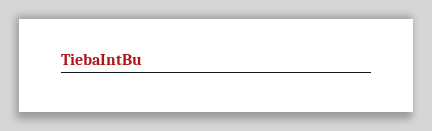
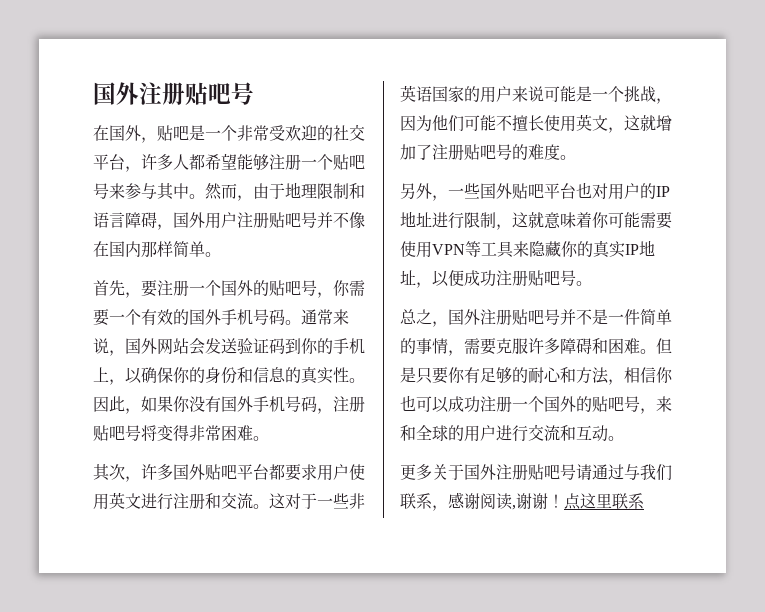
[61,53,142,65] TiebaIntBu -> [93,82,254,105] [93,124,365,143] [93,153,365,172] [93,182,365,201] [93,212,365,230] [93,241,221,258] [93,280,365,298] [93,309,349,326] [93,338,365,356] [93,366,365,385] [93,396,365,414] [93,425,269,441] [93,464,365,482] [93,492,365,510] [400,85,672,104] [400,114,672,133] [400,144,576,160] [400,182,670,201] [400,211,672,230] [400,240,655,258] [400,270,592,288] [400,309,672,327] [400,338,672,356] [400,367,673,385] [400,395,672,414] [400,424,624,442] [400,464,672,481] [400,492,644,511] 国外注册贴吧号 // 在国外，贴吧是一个非常受欢迎的社交平台，许多人都希望能够注册一个贴吧号来参与其中。然而，由于地理限制和语言障碍，国外用户注册贴吧号并不像在国内那样简单。 // 首先，要注册一个国外的贴吧号，你需要一个有效的国外手机号码。通常来说，国外网站会发送验证码到你的手机上，以确保你的身份和信息的真实性。因此，如果你没有国外手机号码，注册贴吧号将变得非常困难。 // 其次，许多国外贴吧平台都要求用户使用英文进行注册和交流。这对于一些非英语国家的用户来说可能是一个挑战，因为他们可能不擅长使用英文，这就增加了注册贴吧号的难度。 // 另外，一些国外贴吧平台也对用户的IP地址进行限制，这就意味着你可能需要使用VPN等工具来隐藏你的真实IP地址，以便成功注册贴吧号。 // 总之，国外注册贴吧号并不是一件简单的事情，需要克服许多障碍和困难。但是只要你有足够的耐心和方法，相信你也可以成功注册一个国外的贴吧号，来和全球的用户进行交流和互动。 // 更多关于国外注册贴吧号请通过与我们联系，感谢阅读,谢谢！点这里联系

